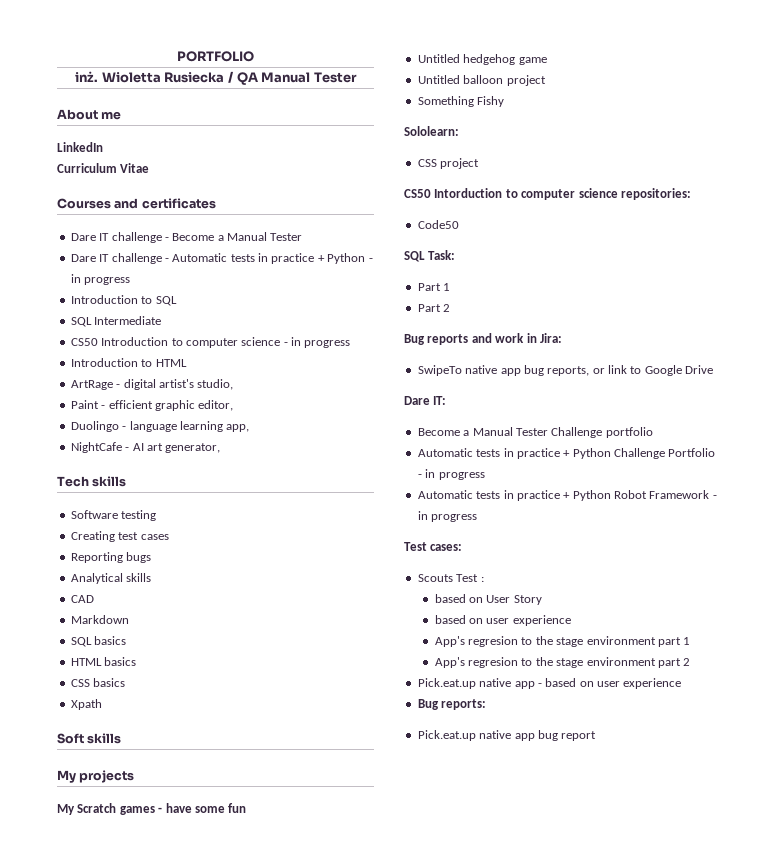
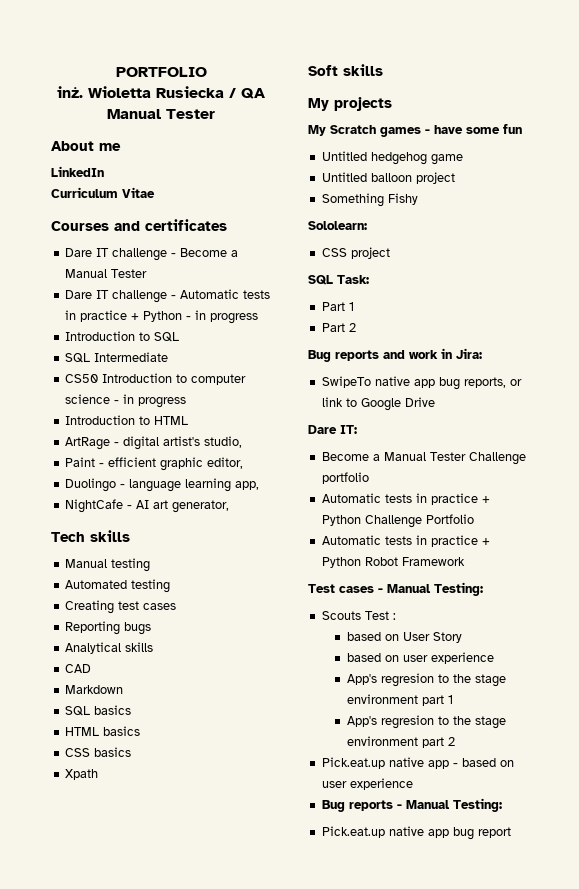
[70,510,118,519] Software -> [64,558,150,572] [64,580,127,589] Manual testing // Automated
[404,188,691,200] [417,220,459,229] // CS50 Intorduction to computer science repositories: // Code50 -> (390, 253) none
[417,469,485,480] - in progress -> (474, 519) none
[712,495,717,499] [417,511,478,522] [404,542,463,551] - in progress // Test cases: -> [308,582,483,596] // Test cases - Manual Testing:
[441,699,487,710] reports: -> [348,798,502,812] reports - Manual Testing:

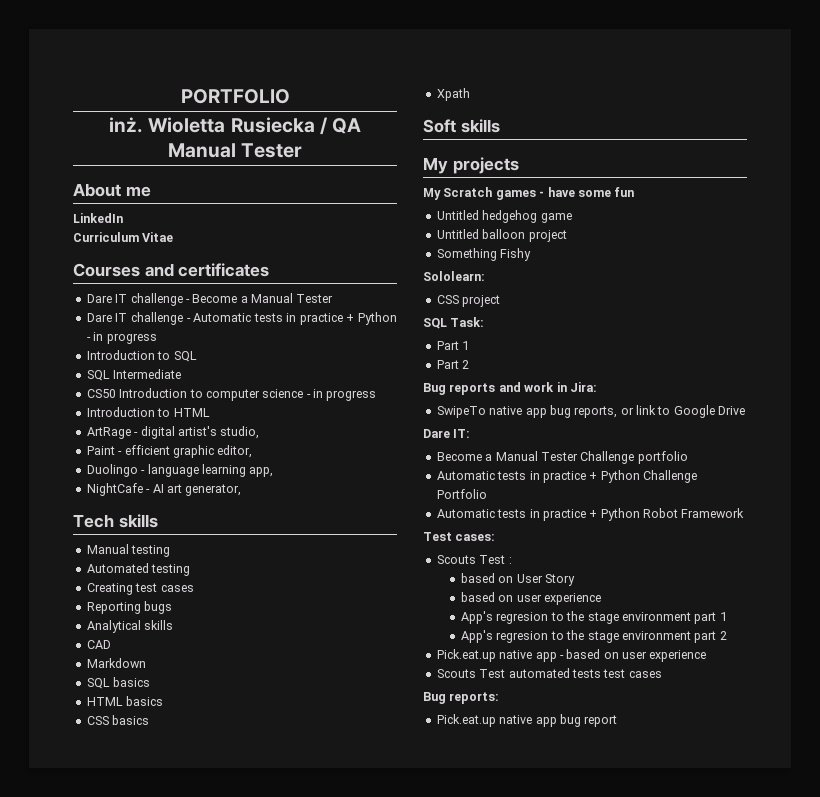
[339,582,483,596] cases - Manual Testing: -> [455,534,496,541] cases:
[321,798,502,812] Bug reports - Manual Testing: -> [436,668,662,678] [423,692,500,704] Scouts Test automated tests test cases // Bug reports:

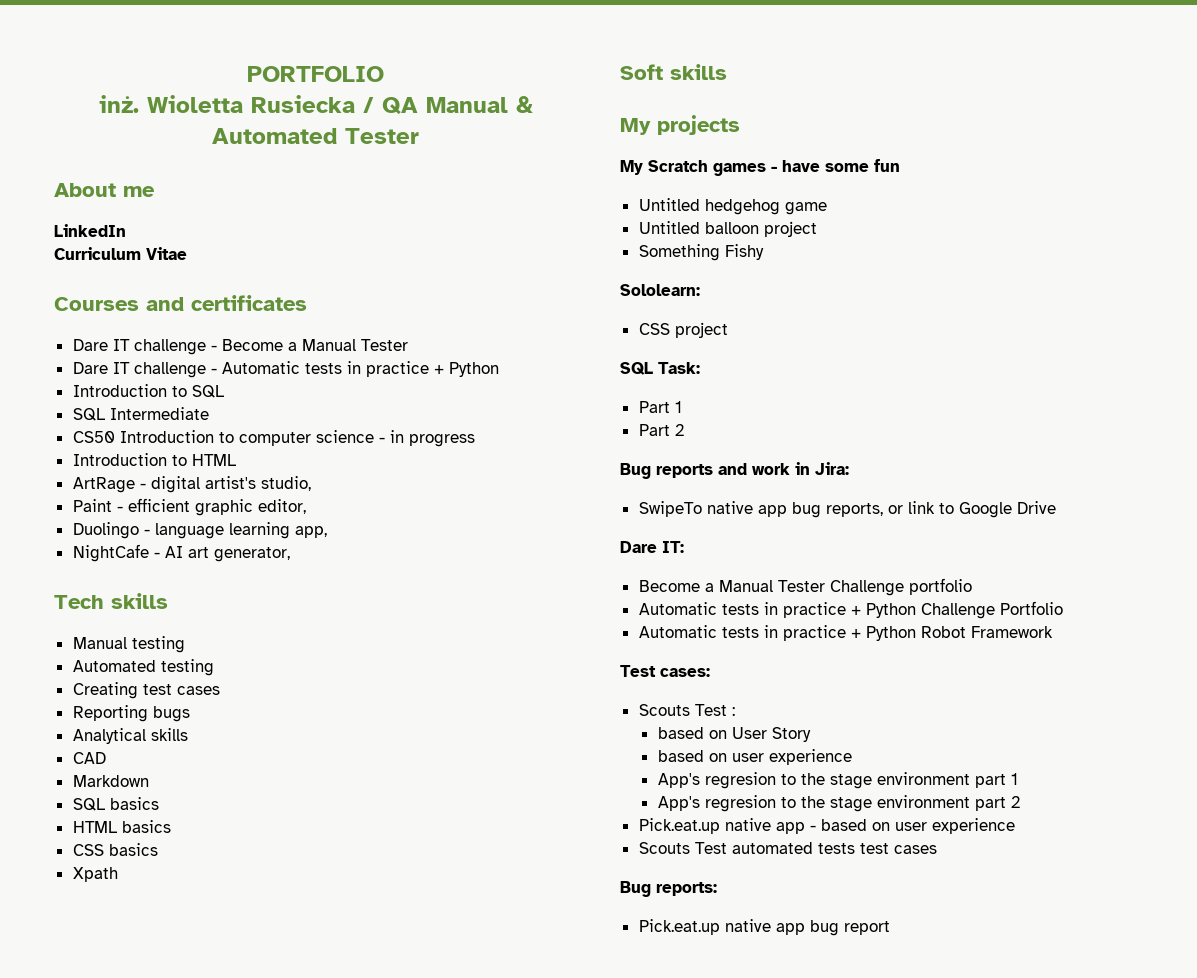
(236, 150) none -> [515,96,533,113] [212,128,337,144] & Automated
[86,332,157,344] - in progress -> (499, 369) none

